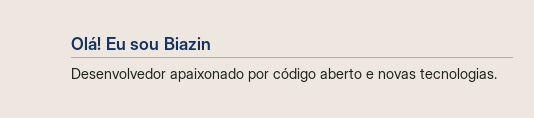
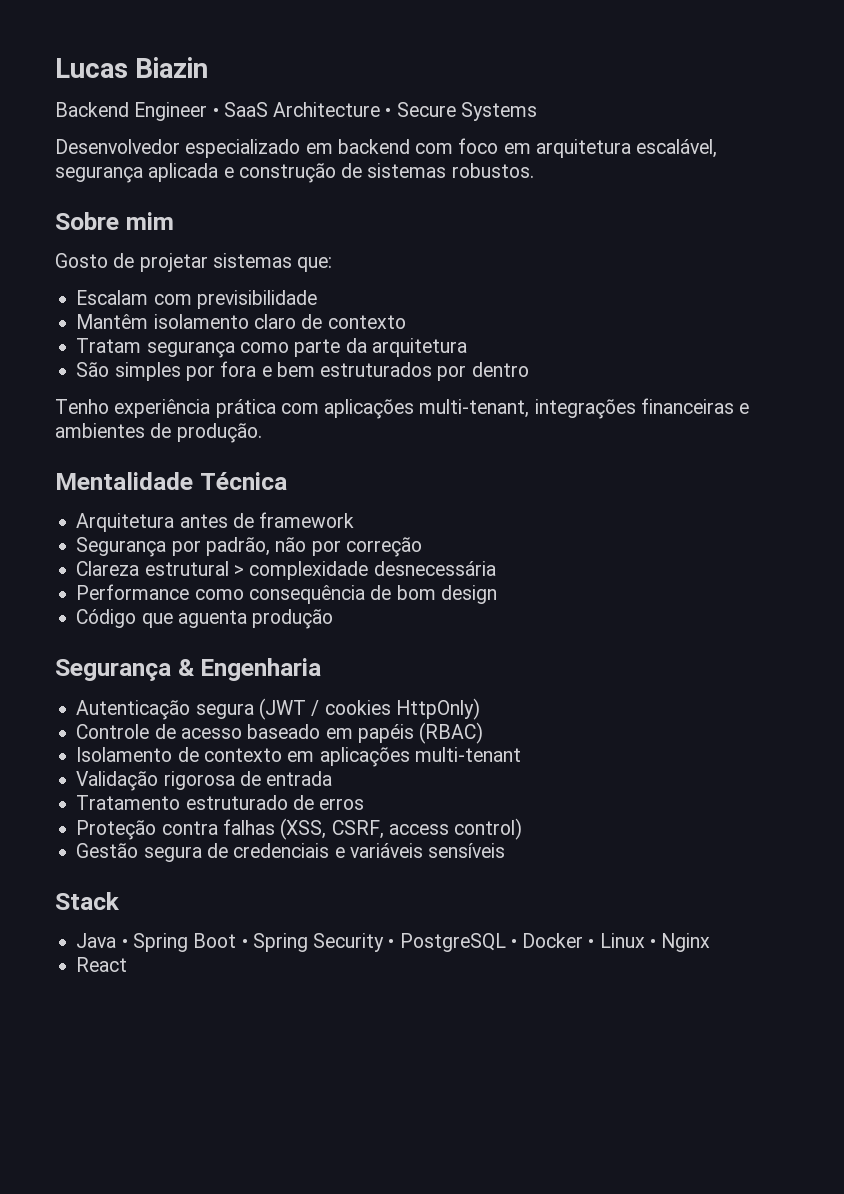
[71,37,211,50] [71,68,497,82] Olá! Eu sou Biazin // Desenvolvedor apaixonado por código aberto e novas tecnologias. -> [55,57,209,78] [55,102,537,121] [55,138,718,158] [55,163,534,183] [55,212,174,230] [55,253,333,272] [76,290,317,309] [76,314,406,329] [76,338,467,358] [76,361,529,381] [55,398,750,419] [55,423,262,443] [55,472,287,490] [76,512,355,532] [76,537,422,557] [76,561,496,580] [76,584,497,604] [76,609,334,629] [55,658,322,681] [76,698,480,720] [76,722,484,744] [76,747,521,767] [76,771,333,791] [76,795,365,810] [76,818,523,840] [76,843,506,862] [55,892,119,910] [76,933,711,952] [76,957,128,972] Lucas Biazin // Backend Engineer • SaaS Architecture • Secure Systems // Desenvolvedor especializado em backend com foco em arquitetura escalável, segurança aplicada e construção de sistemas robustos. // Sobre mim // Gosto de projetar sistemas que: // Escalam com previsibilidade // Mantêm isolamento claro de contexto // Tratam segurança como parte da arquitetura // São simples por fora e bem estruturados por dentro // Tenho experiência prática com aplicações multi-tenant, integrações financeiras e ambientes de produção. // Mentalidade Técnica // Arquitetura antes de framework // Segurança por padrão, não por correção // Clareza estrutural > complexidade desnecessária // Performance como consequência de bom design // Código que aguenta produção // Segurança & Engenharia // Autenticação segura (JWT / cookies HttpOnly) // Controle de acesso baseado em papéis (RBAC) // Isolamento de contexto em aplicações multi-tenant // Validação rigorosa de entrada // Tratamento estruturado de erros // Proteção contra falhas (XSS, CSRF, access control) // Gestão segura de credenciais e variáveis sensíveis // Stack // Java • Spring Boot • Spring Security • PostgreSQL • Docker • Linux • Nginx // React

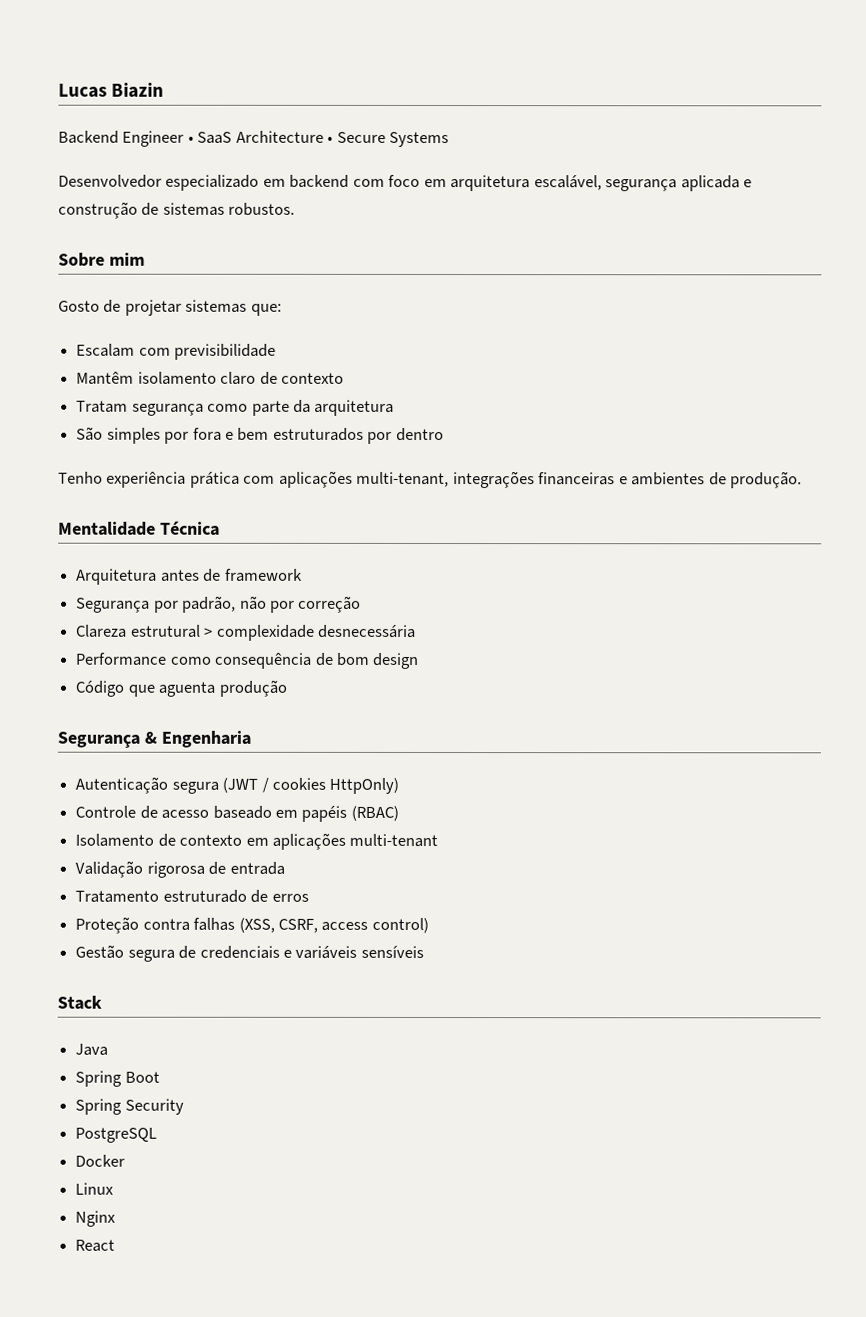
[121,939,128,948] • -> (109, 1049) //
[241,939,248,948] • -> (160, 1077) //
[388,939,395,948] • -> (184, 1106) //
[510,939,517,948] • -> (158, 1135) //
[588,939,595,948] • -> (126, 1160) //
[649,939,656,948] • -> (115, 1188) //

